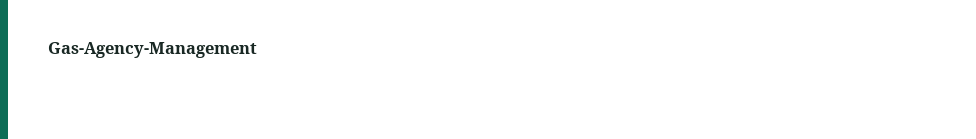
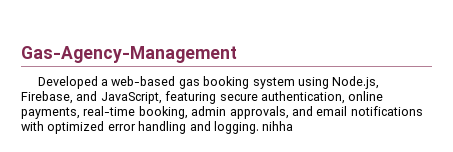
(257, 50) none -> [37,76,380,89] [21,91,384,104] [21,106,423,119] [21,121,294,134] // Developed a web-based gas booking system using Node.js, Firebase, and JavaScript, featuring secure authentication, online payments, real-time booking, admin approvals, and email notifications with optimized error handling and logging. nihha

